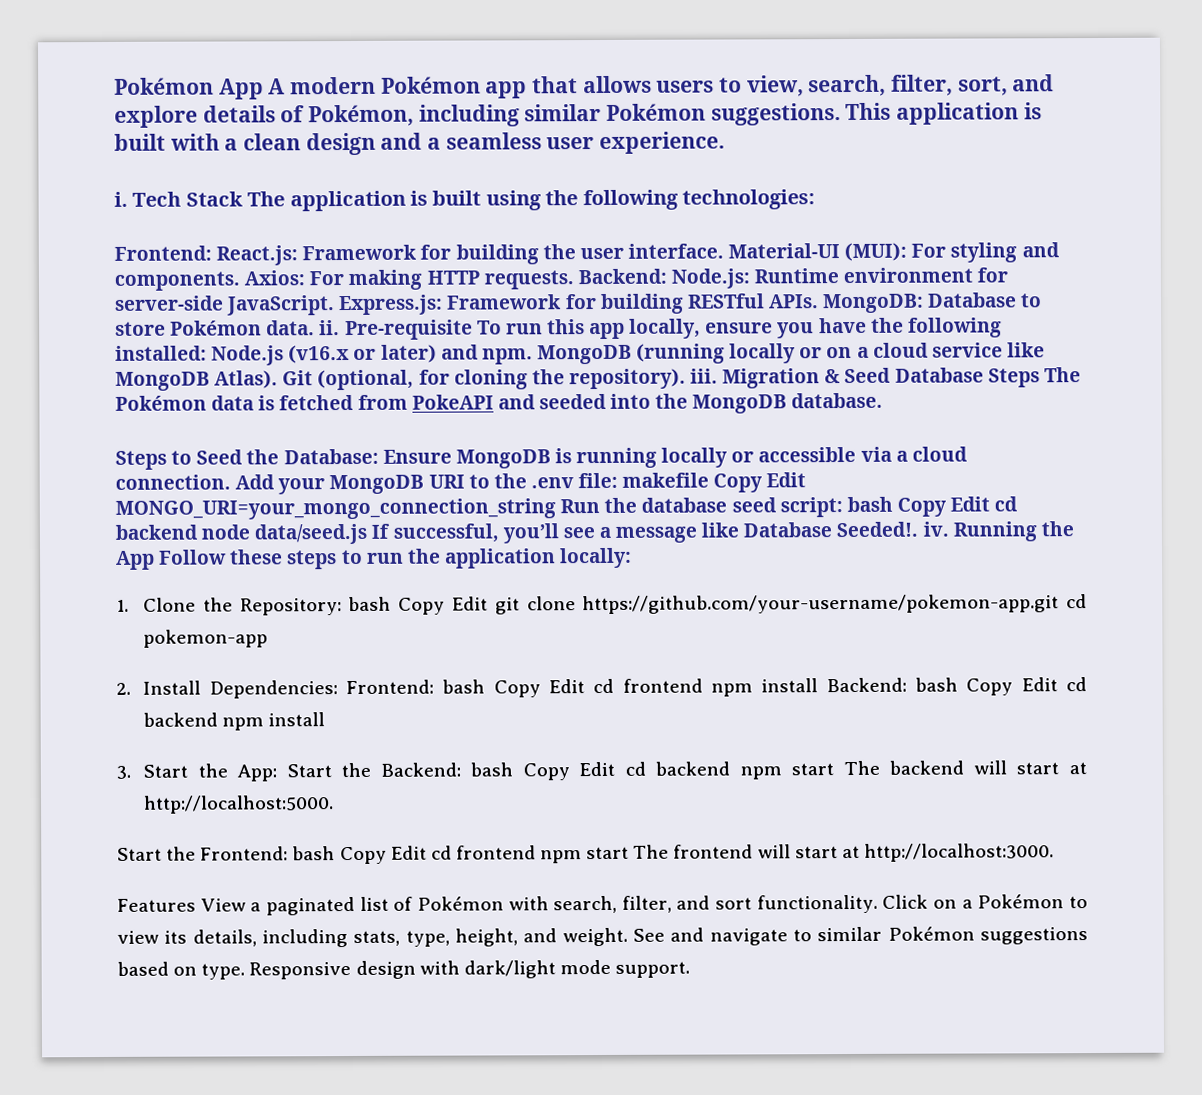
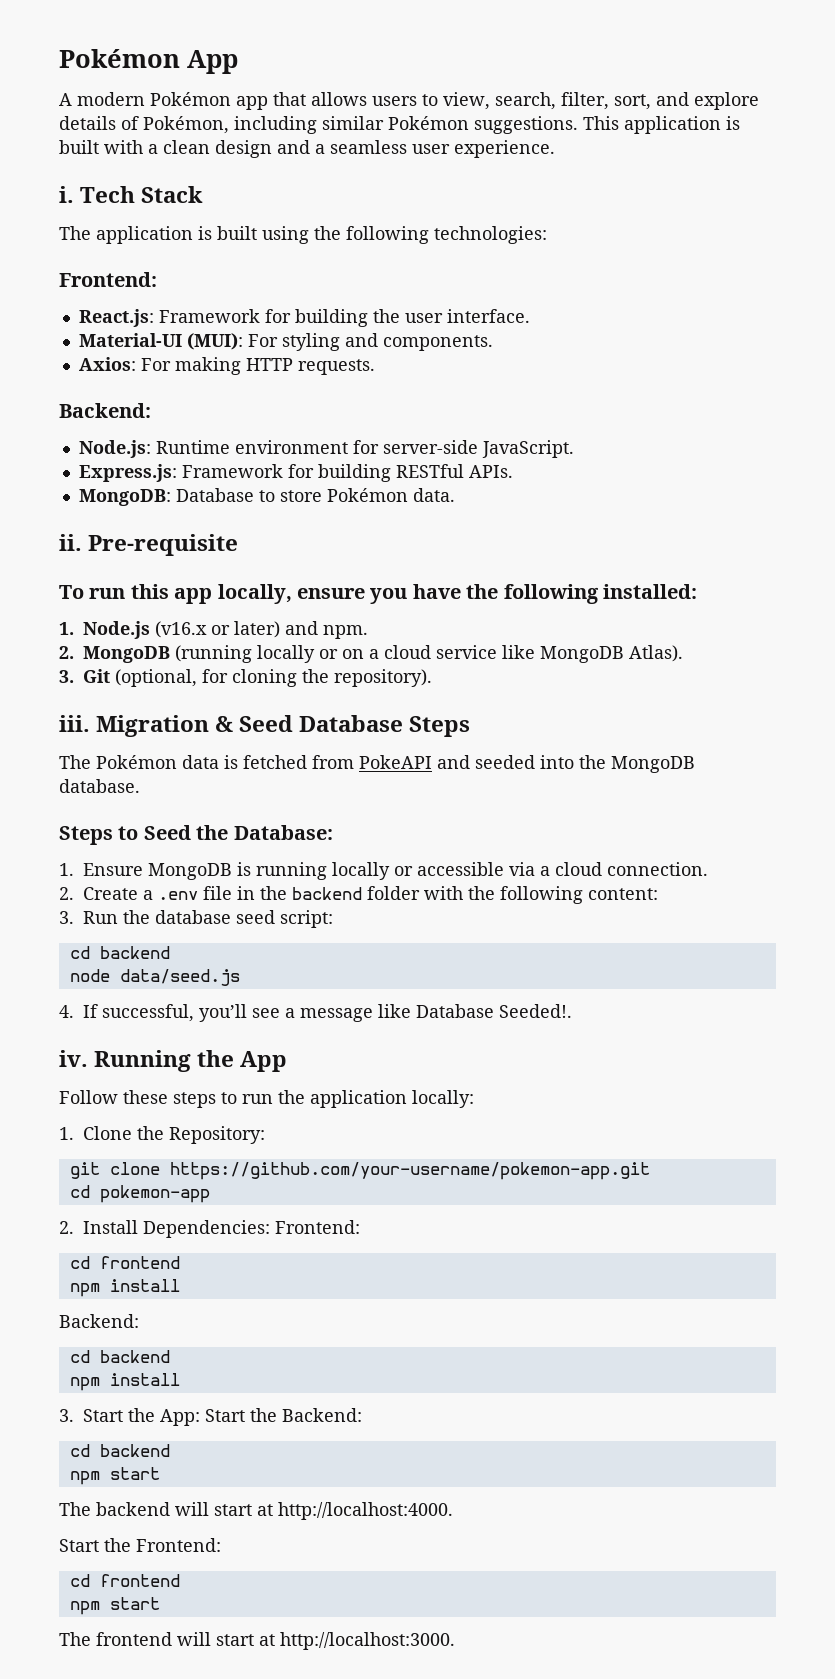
(264, 89) none -> (238, 62) //
(243, 199) none -> (204, 194) //
(212, 253) none -> (157, 279) //
(724, 251) none -> (530, 316) //
(240, 281) none -> (493, 343) //
[577,268,667,285] Backend: -> [59,403,151,418] // Backend: //
(336, 305) none -> (574, 449) //
(819, 301) none -> (513, 471) //
(316, 328) none -> (455, 495) //
(473, 330) none -> (239, 545) //
(207, 353) none -> [59,622,74,635] // 1.
(533, 356) none -> [59,646,74,659] // 2.
(279, 379) none -> [59,670,74,683] // 3.
(686, 379) none -> (432, 678) //
(1040, 378) none -> (471, 726) //
(379, 456) none -> [59,863,74,876] // 1.
[235,472,807,495] [115,498,556,520] Add your MongoDB URI to the .env file: makefile Copy Edit MONGO_URI=your_mongo_connection_string -> [59,886,658,904] [59,911,74,924] // 2. Create a .env file in the backend folder with the following content: // 3.
[846,496,1019,517] [115,524,198,540] bash Copy Edit cd backend -> [69,946,170,959] // cd backend //
(368, 534) none -> [59,1005,74,1018] // 4.
(919, 529) none -> (572, 1011) //
(155, 560) none -> (288, 1061) //
[348,596,488,615] bash Copy Edit -> (265, 1135) //
(1060, 604) none -> (650, 1171) //
[442,677,1088,698] [143,712,219,727] bash Copy Edit cd frontend npm install Backend: bash Copy Edit cd backend -> [69,1256,180,1269] [69,1279,180,1297] [59,1314,139,1328] [69,1350,170,1363] // cd frontend // npm install // Backend: // cd backend //
[470,761,835,781] bash Copy Edit cd backend npm start -> [69,1444,170,1457] [69,1467,160,1485] // cd backend // npm start //
[143,795,335,814] http://localhost:5000. -> [278,1502,453,1520] http://localhost:4000.
[292,845,630,865] bash Copy Edit cd frontend npm start -> [69,1574,180,1587] [69,1597,160,1615] // cd frontend // npm start //
[117,894,1088,916] [117,926,1089,948] [117,959,691,980] // Features View a paginated list of Pokémon with search, filter, and sort functionality. Click on a Pokémon to view its details, including stats, type, height, and weight. See and navigate to similar Pokémon suggestions based on type. Responsive design with dark/light mode support. -> (455, 1641) none

